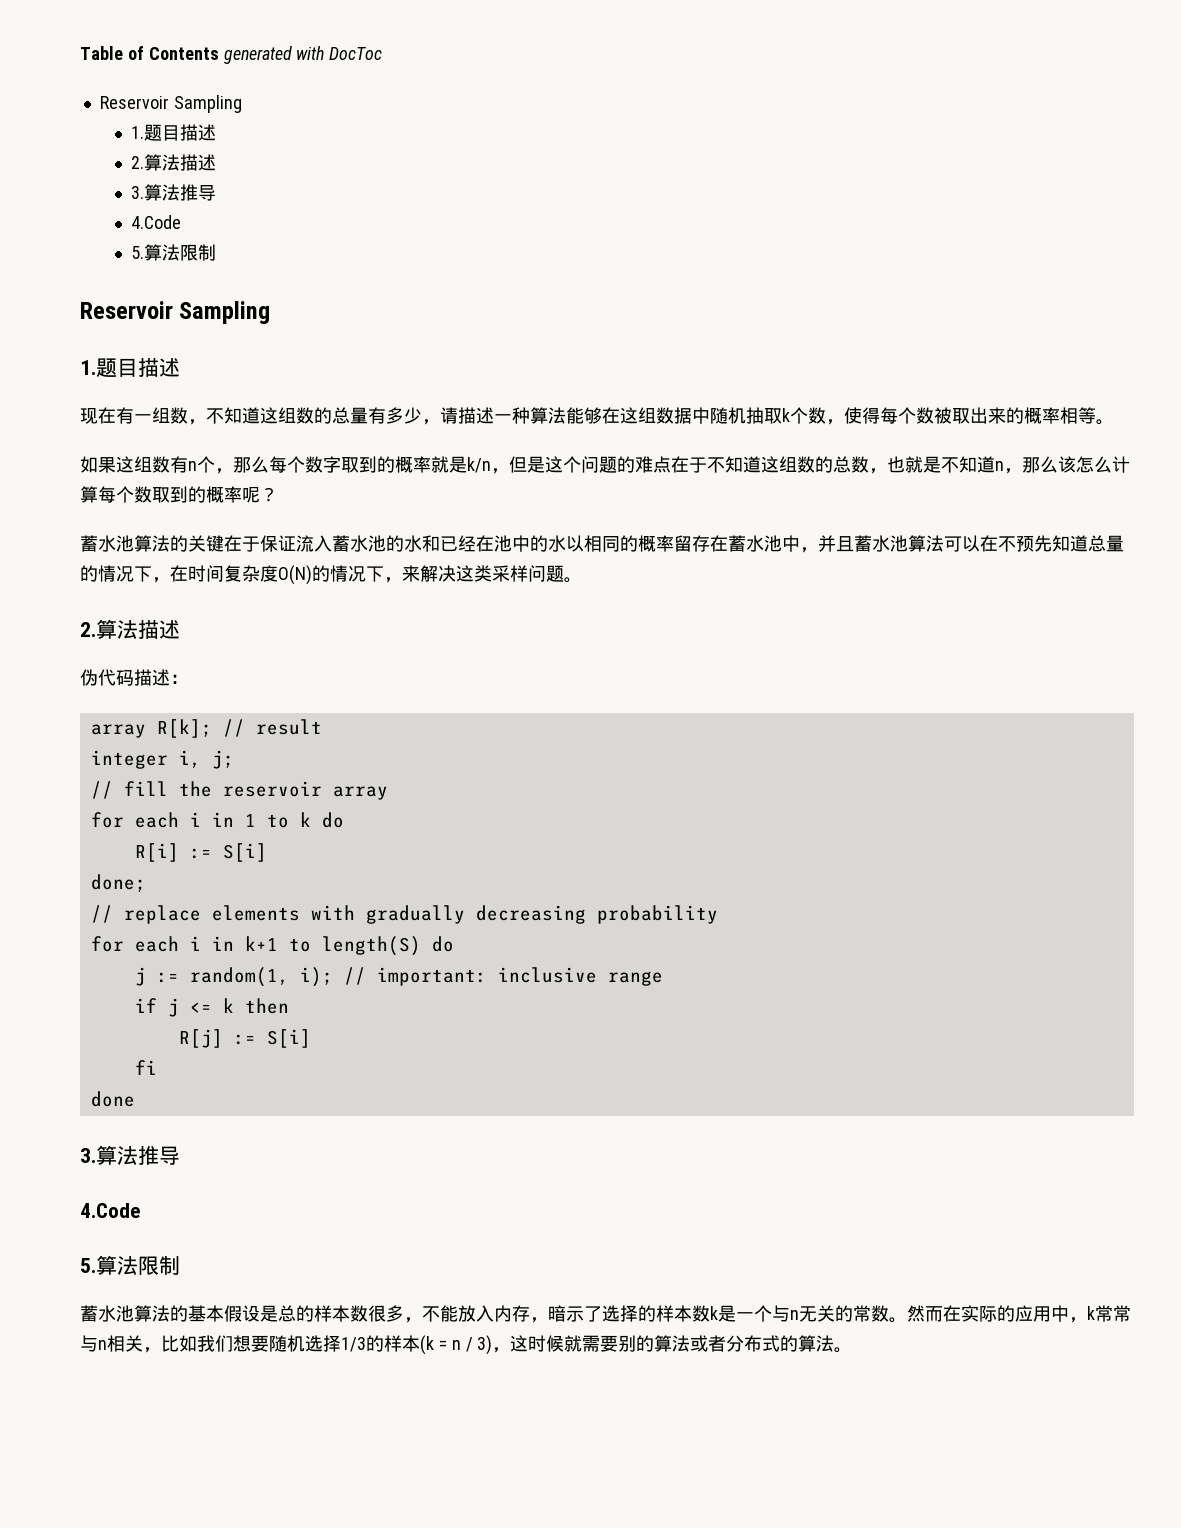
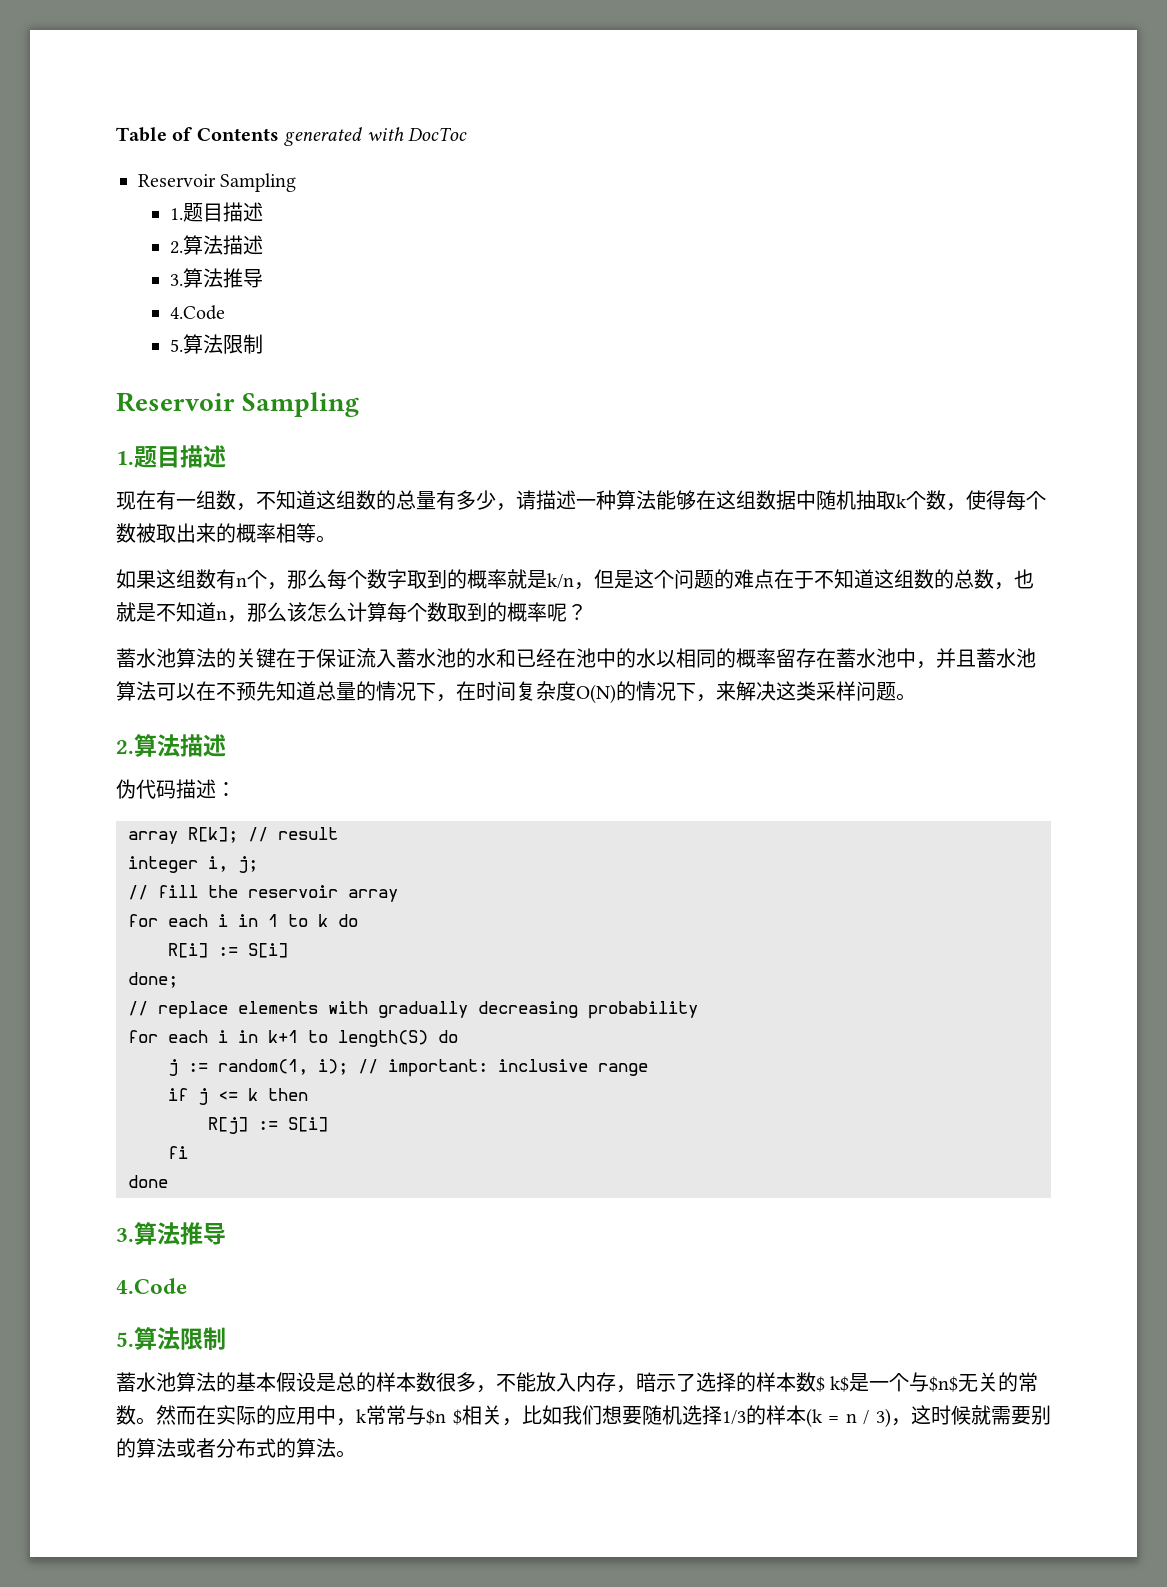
[710,1306,718,1320] k -> [816,1376,850,1392] $ k$
[790,1310,799,1320] n -> [929,1376,959,1392] $n$
[98,1340,107,1350] n -> [426,1409,462,1425] $n $

